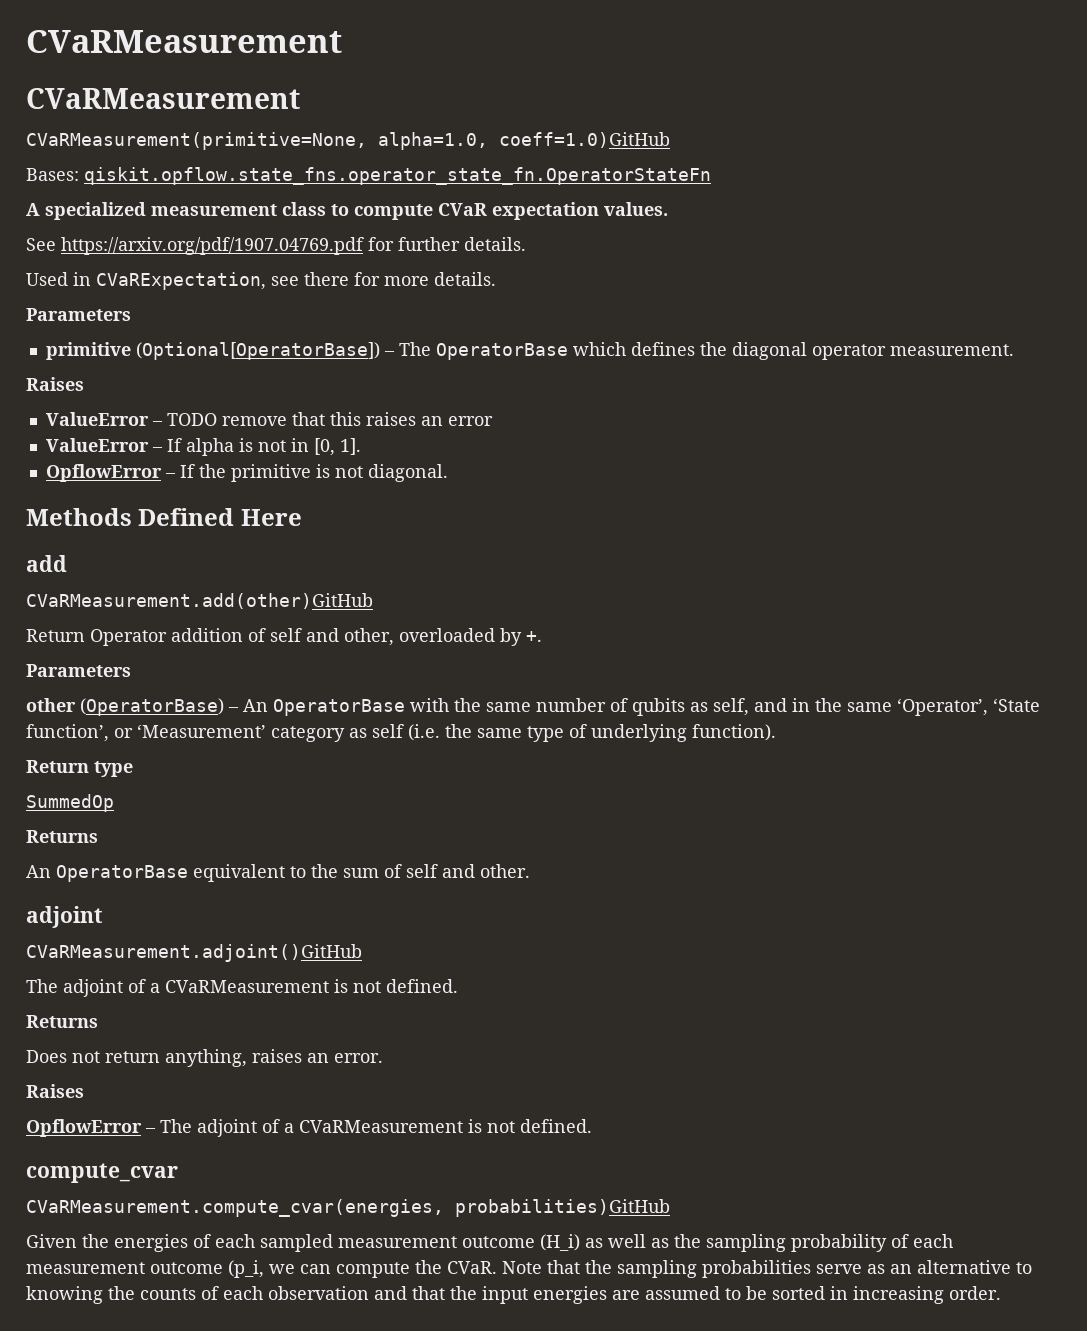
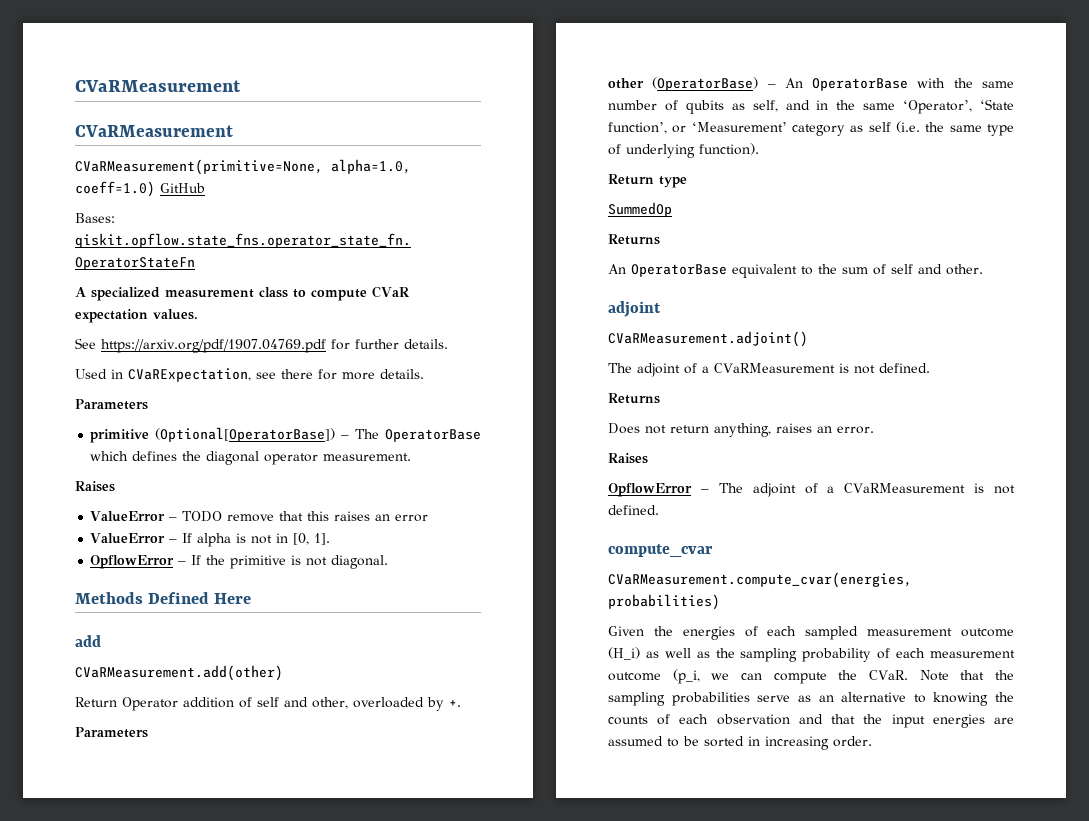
[499,132,670,148] coeff=1.0)GitHub -> [75,181,205,197] coeff=1.0) GitHub
[26,593,373,609] CVaRMeasurement.add(other)GitHub -> [75,665,283,681] CVaRMeasurement.add(other)
[26,944,362,962] CVaRMeasurement.adjoint()GitHub -> [608,331,808,347] CVaRMeasurement.adjoint()
[455,1199,670,1217] probabilities)GitHub -> [608,594,720,610] probabilities)

